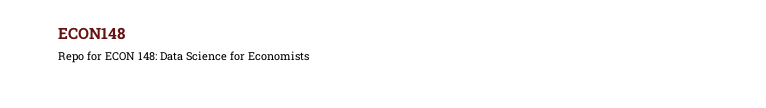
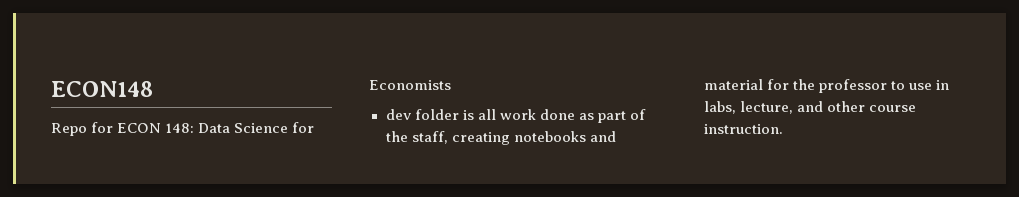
(309, 56) none -> [385,109,646,123] [385,131,616,145] [703,79,949,93] [703,101,916,114] [703,124,783,134] // dev folder is all work done as part of the staff, creating notebooks and material for the professor to use in labs, lecture, and other course instruction.

